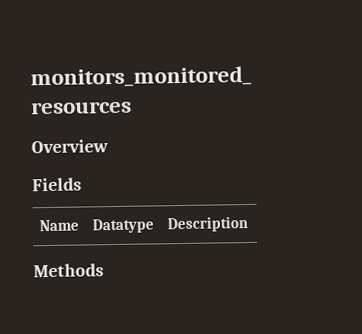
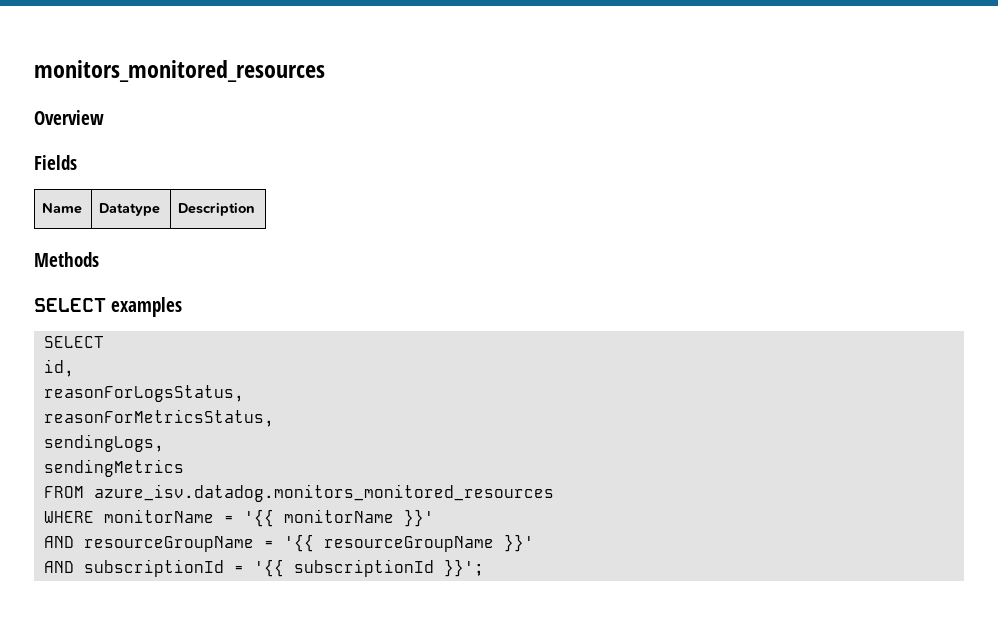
(104, 270) none -> [34,297,183,317] [43,336,104,348] [43,359,74,377] [43,385,244,402] [43,409,274,427] [43,434,164,452] [43,459,184,477] [43,484,554,502] [43,509,434,527] [43,534,534,552] [43,559,484,577] // SELECT examples // SELECT // id, // reasonForLogsStatus, // reasonForMetricsStatus, // sendingLogs, // sendingMetrics // FROM azure_isv.datadog.monitors_monitored_resources // WHERE monitorName = '{{ monitorName }}' // AND resourceGroupName = '{{ resourceGroupName }}' // AND subscriptionId = '{{ subscriptionId }}';

